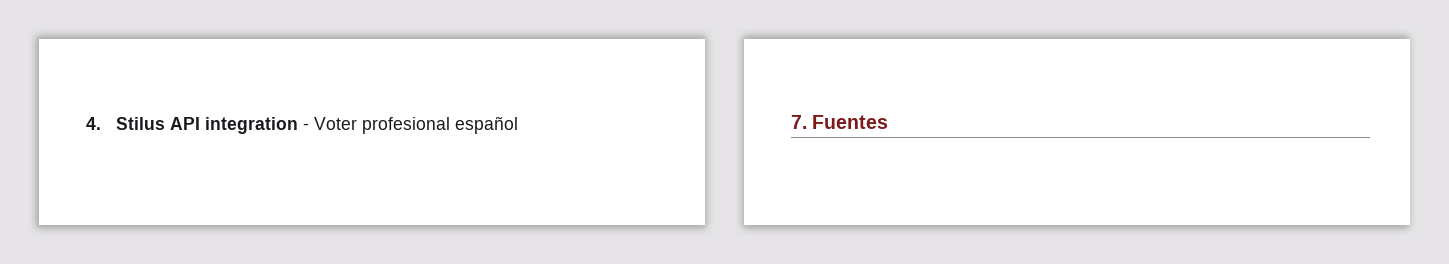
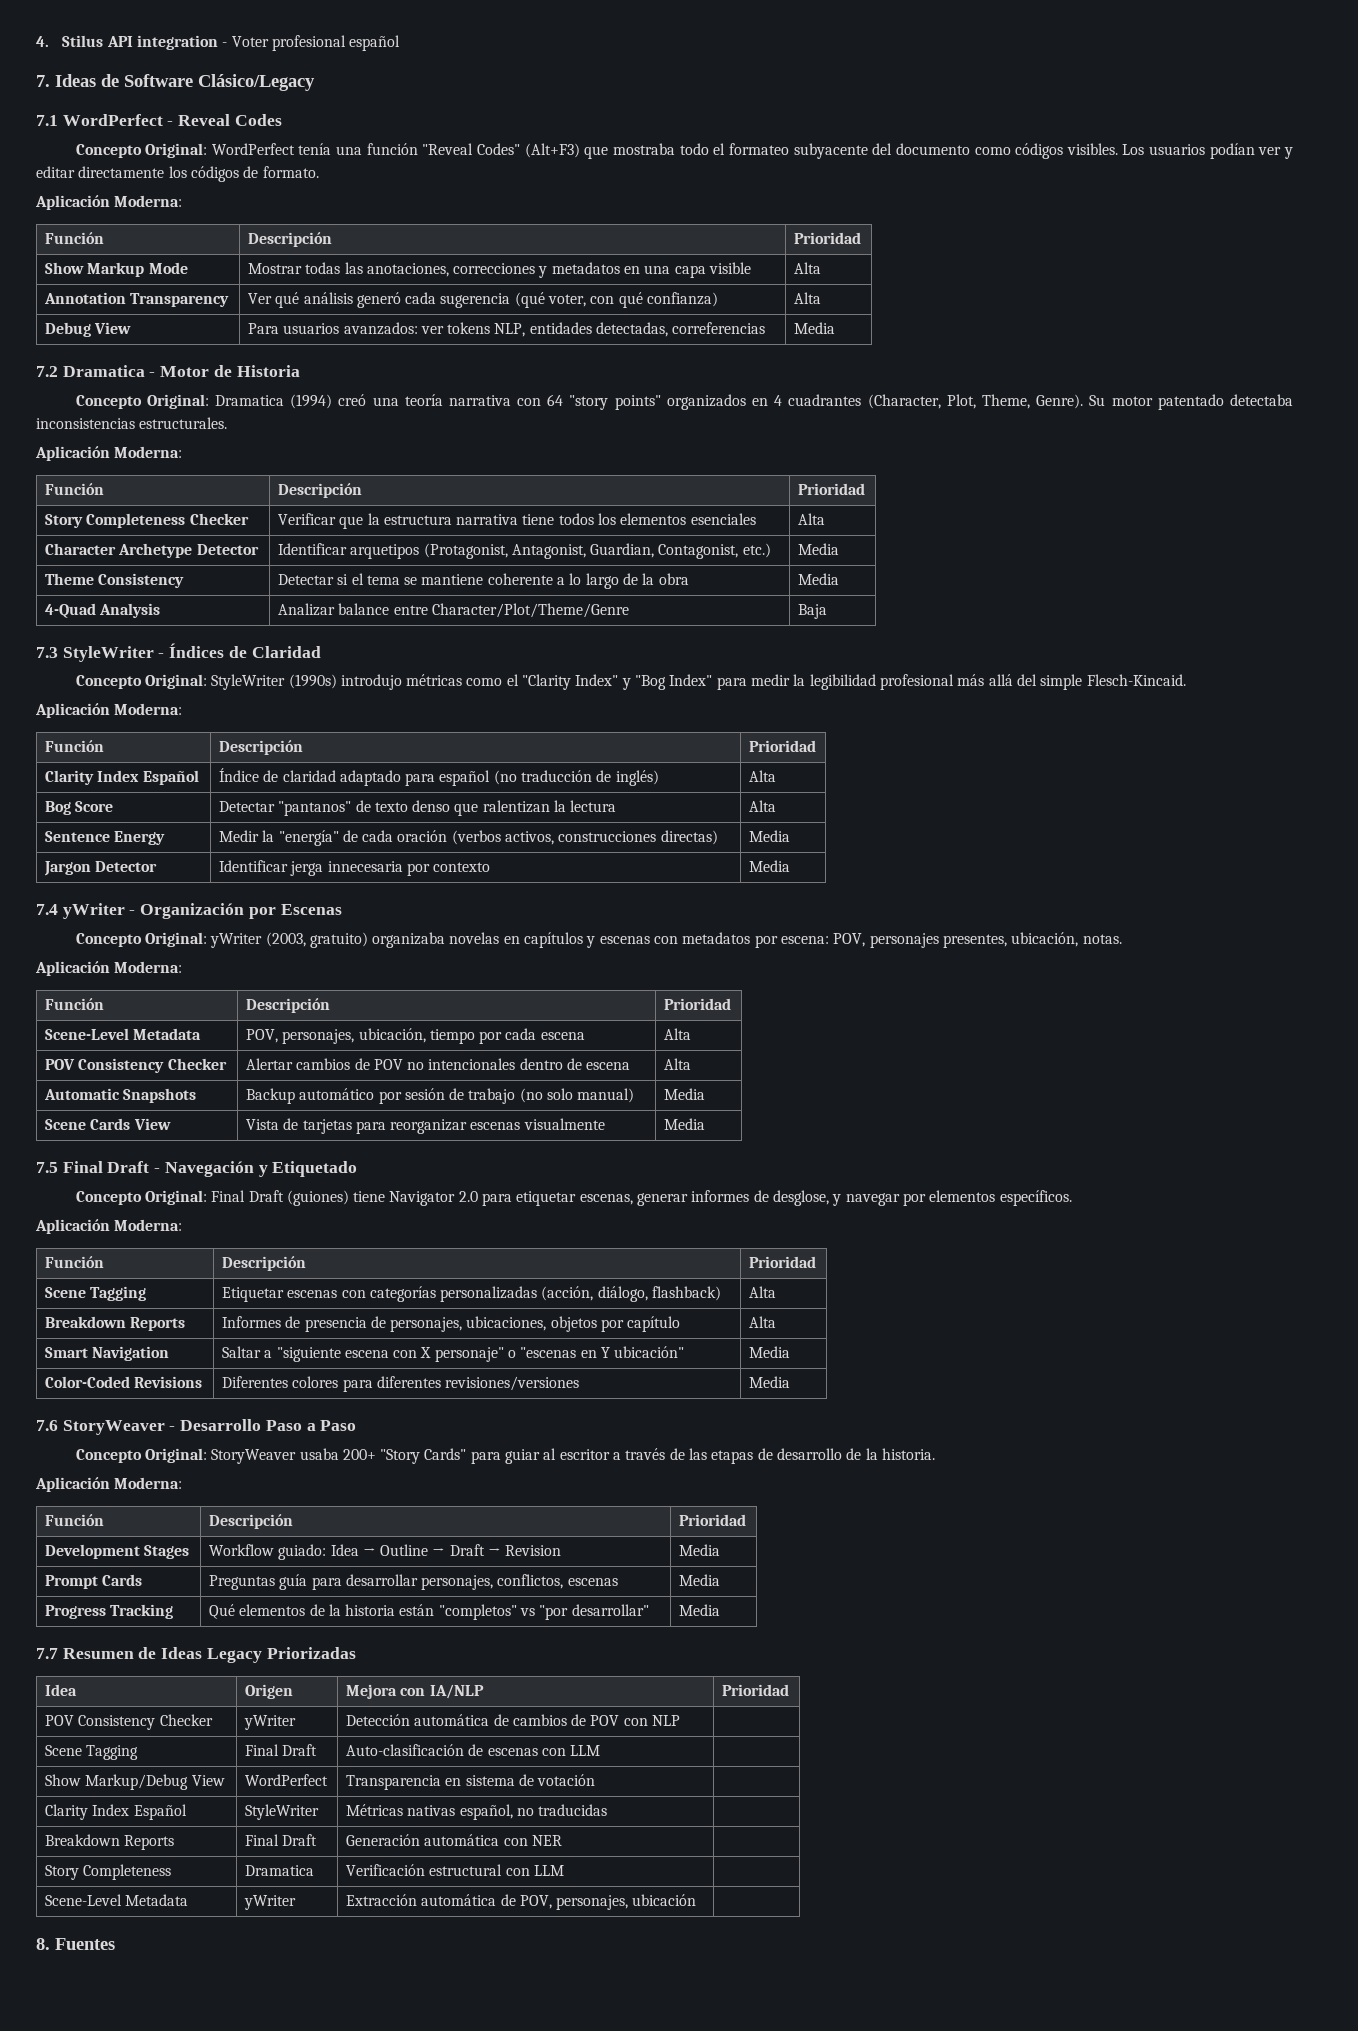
(807, 122) none -> [55,74,315,91] [36,114,282,126] [75,143,1294,159] [36,166,319,182] [35,195,183,210] [44,232,104,244] [247,232,332,247] [793,232,861,244] [44,262,188,277] [247,262,752,278] [793,262,821,274] [43,292,230,307] [247,292,719,308] [793,292,821,304] [44,322,132,337] [247,322,766,337] [793,322,835,334] [36,365,300,377] [75,394,1293,410] [36,417,228,429] [35,446,183,461] [44,483,104,495] [277,483,362,498] [797,483,865,495] [44,513,249,528] [277,513,756,529] [797,513,825,525] [44,543,259,558] [277,543,771,559] [797,543,839,555] [44,573,185,588] [277,573,689,589] [797,573,839,585] [44,603,161,618] [277,603,629,618] [797,604,827,619] [36,643,321,662] [75,674,1186,690] [35,703,183,718] [44,740,104,752] [218,740,303,755] [748,740,816,752] [44,770,199,785] [218,768,659,786] [748,770,776,782] [44,801,114,815] [218,800,617,816] [748,800,776,812] [44,831,166,845] [218,830,718,846] [748,830,790,842] [43,861,158,876] [218,860,491,876] [748,860,790,872] [36,903,342,919] [75,932,1122,948] [35,961,183,976] [44,998,104,1010] [245,998,330,1013] [663,998,731,1010] [44,1028,202,1040] [245,1028,585,1044] [663,1028,691,1040] [44,1058,227,1073] [245,1058,631,1070] [663,1058,691,1070] [43,1088,197,1103] [245,1088,635,1104] [663,1088,705,1100] [44,1118,171,1130] [245,1118,605,1134] [663,1118,705,1130] [36,1161,358,1177] [75,1190,1072,1206] [35,1219,183,1234] [44,1256,104,1268] [221,1256,306,1271] [748,1256,816,1268] [44,1286,147,1301] [221,1286,722,1302] [748,1286,776,1298] [44,1316,186,1331] [221,1316,681,1332] [748,1316,776,1328] [44,1346,170,1361] [221,1346,685,1362] [748,1346,790,1358] [44,1376,203,1388] [221,1376,580,1392] [748,1376,790,1388] [36,1419,357,1435] [75,1448,935,1464] [35,1477,183,1492] [44,1514,104,1526] [208,1514,293,1529] [678,1514,746,1526] [44,1544,190,1559] [208,1544,562,1560] [678,1544,720,1556] [44,1574,143,1589] [208,1574,618,1590] [678,1574,720,1586] [44,1604,174,1619] [208,1604,649,1620] [678,1604,720,1616] [36,1647,356,1663] [44,1684,77,1696] [244,1684,293,1699] [345,1684,484,1699] [721,1684,789,1696] [44,1714,213,1730] [243,1715,296,1730] [345,1714,681,1726] [44,1745,139,1760] [244,1744,318,1756] [345,1744,601,1756] [44,1774,225,1790] [244,1774,328,1786] [345,1774,596,1790] [44,1804,187,1820] [244,1804,319,1820] [345,1804,608,1820] [44,1834,175,1850] [244,1834,318,1846] [345,1834,562,1846] [44,1864,172,1880] [244,1865,314,1876] [345,1864,564,1876] [44,1894,189,1906] [243,1895,296,1910] [345,1894,697,1910] [36,1938,50,1950] Ideas de Software Clásico/Legacy // 7.1 WordPerfect - Reveal Codes // Concepto Original: WordPerfect tenía una función "Reveal Codes" (Alt+F3) que mostraba todo el formateo subyacente del documento como códigos visibles. Los usuarios podían ver y editar directamente los códigos de formato. // Aplicación Moderna: // Función | Descripción | Prioridad // Show Markup Mode | Mostrar todas las anotaciones, correcciones y metadatos en una capa visible | Alta // Annotation Transparency | Ver qué análisis generó cada sugerencia (qué voter, con qué confianza) | Alta // Debug View | Para usuarios avanzados: ver tokens NLP, entidades detectadas, correferencias | Media // 7.2 Dramatica - Motor de Historia // Concepto Original: Dramatica (1994) creó una teoría narrativa con 64 "story points" organizados en 4 cuadrantes (Character, Plot, Theme, Genre). Su motor patentado detectaba inconsistencias estructurales. // Aplicación Moderna: // Función | Descripción | Prioridad // Story Completeness Checker | Verificar que la estructura narrativa tiene todos los elementos esenciales | Alta // Character Archetype Detector | Identificar arquetipos (Protagonist, Antagonist, Guardian, Contagonist, etc.) | Media // Theme Consistency | Detectar si el tema se mantiene coherente a lo largo de la obra | Media // 4-Quad Analysis | Analizar balance entre Character/Plot/Theme/Genre | Baja // 7.3 StyleWriter - Índices de Claridad // Concepto Original: StyleWriter (1990s) introdujo métricas como el "Clarity Index" y "Bog Index" para medir la legibilidad profesional más allá del simple Flesch-Kincaid. // Aplicación Moderna: // Función | Descripción | Prioridad // Clarity Index Español | Índice de claridad adaptado para español (no traducción de inglés) | Alta // Bog Score | Detectar "pantanos" de texto denso que ralentizan la lectura | Alta // Sentence Energy | Medir la "energía" de cada oración (verbos activos, construcciones directas) | Media // Jargon Detector | Identificar jerga innecesaria por contexto | Media // 7.4 yWriter - Organización por Escenas // Concepto Original: yWriter (2003, gratuito) organizaba novelas en capítulos y escenas con metadatos por escena: POV, personajes presentes, ubicación, notas. // Aplicación Moderna: // Función | Descripción | Prioridad // Scene-Level Metadata | POV, personajes, ubicación, tiempo por cada escena | Alta // POV Consistency Checker | Alertar cambios de POV no intencionales dentro de escena | Alta // Automatic Snapshots | Backup automático por sesión de trabajo (no solo manual) | Media // Scene Cards View | Vista de tarjetas para reorganizar escenas visualmente | Media // 7.5 Final Draft - Navegación y Etiquetado // Concepto Original: Final Draft (guiones) tiene Navigator 2.0 para etiquetar escenas, generar informes de desglose, y navegar por elementos específicos. // Aplicación Moderna: // Función | Descripción | Prioridad // Scene Tagging | Etiquetar escenas con categorías personalizadas (acción, diálogo, flashback) | Alta // Breakdown Reports | Informes de presencia de personajes, ubicaciones, objetos por capítulo | Alta // Smart Navigation | Saltar a "siguiente escena con X personaje" o "escenas en Y ubicación" | Media // Color-Coded Revisions | Diferentes colores para diferentes revisiones/versiones | Media // 7.6 StoryWeaver - Desarrollo Paso a Paso // Concepto Original: StoryWeaver usaba 200+ "Story Cards" para guiar al escritor a través de las etapas de desarrollo de la historia. // Aplicación Moderna: // Función | Descripción | Prioridad // Development Stages | Workflow guiado: Idea → Outline → Draft → Revision | Media // Prompt Cards | Preguntas guía para desarrollar personajes, conflictos, escenas | Media // Progress Tracking | Qué elementos de la historia están "completos" vs "por desarrollar" | Media // 7.7 Resumen de Ideas Legacy Priorizadas // Idea | Origen | Mejora con IA/NLP | Prioridad // POV Consistency Checker | yWriter | Detección automática de cambios de POV con NLP | // Scene Tagging | Final Draft | Auto-clasificación de escenas con LLM | // Show Markup/Debug View | WordPerfect | Transparencia en sistema de votación | // Clarity Index Español | StyleWriter | Métricas nativas español, no traducidas | // Breakdown Reports | Final Draft | Generación automática con NER | // Story Completeness | Dramatica | Verificación estructural con LLM | // Scene-Level Metadata | yWriter | Extracción automática de POV, personajes, ubicación | // 8.

